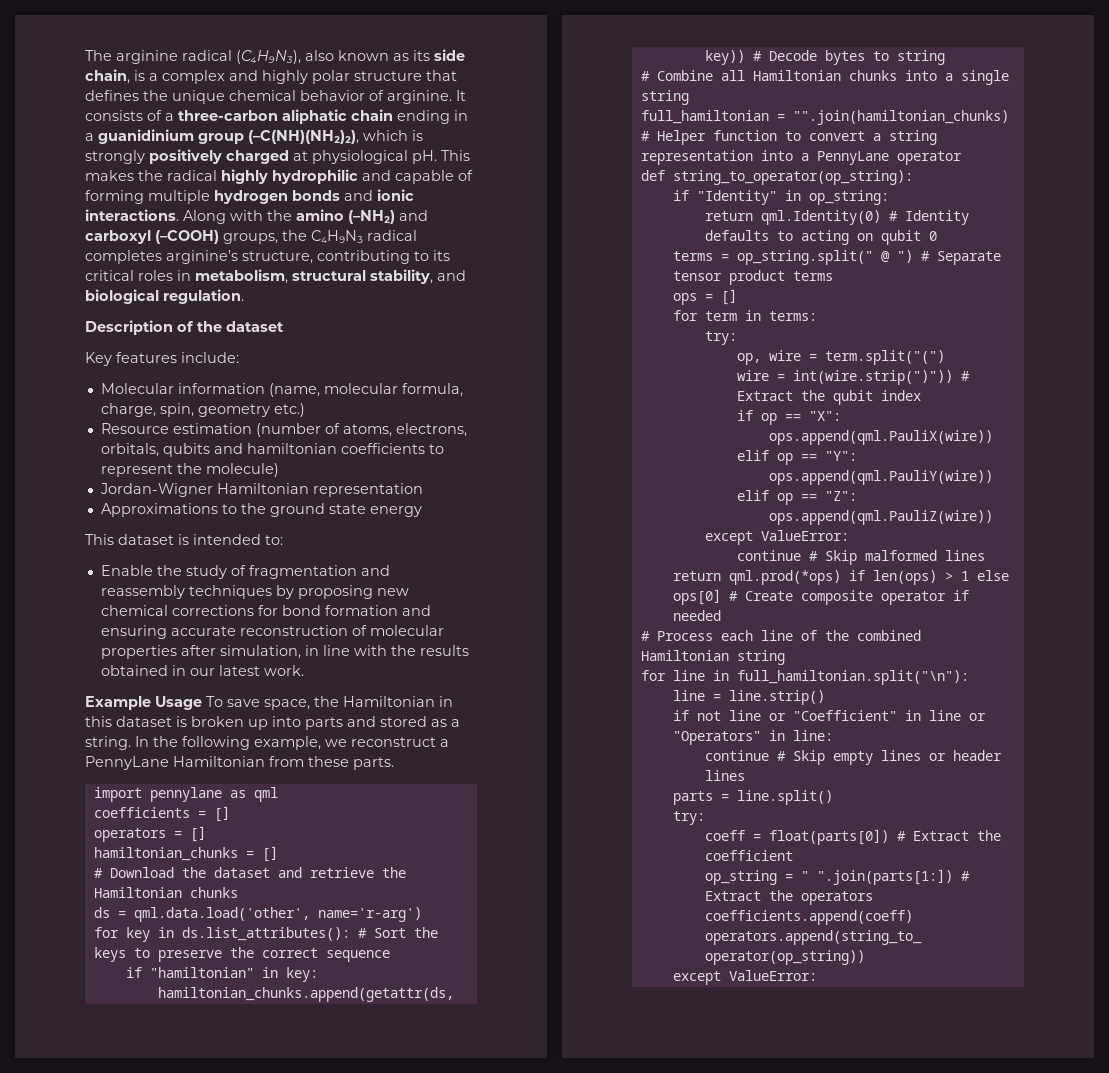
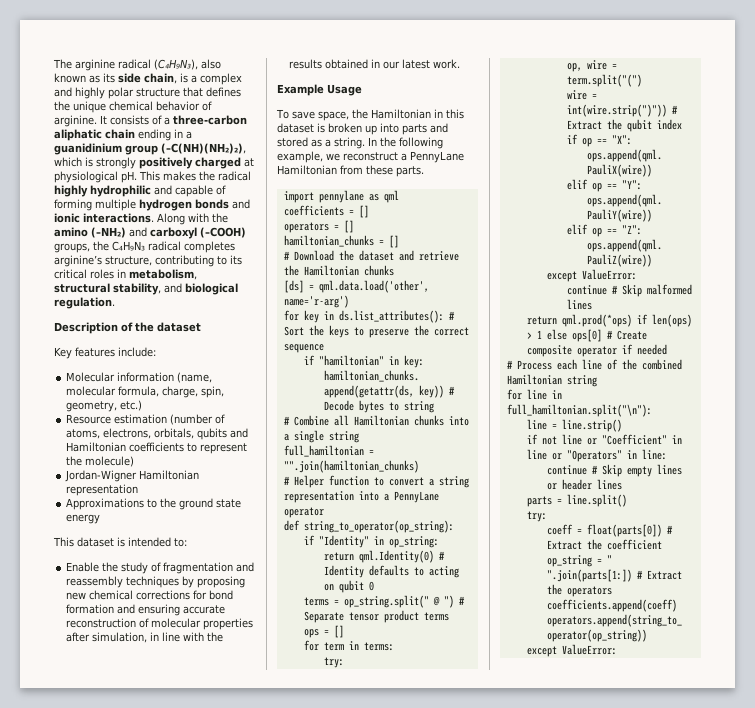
[197,404,270,417] geometry -> [66,401,118,412] geometry,
[246,443,337,454] hamiltonian -> [66,442,127,452] Hamiltonian
(202, 703) none -> (362, 90) //
[93,907,110,918] ds -> [283,280,304,293] [ds]

